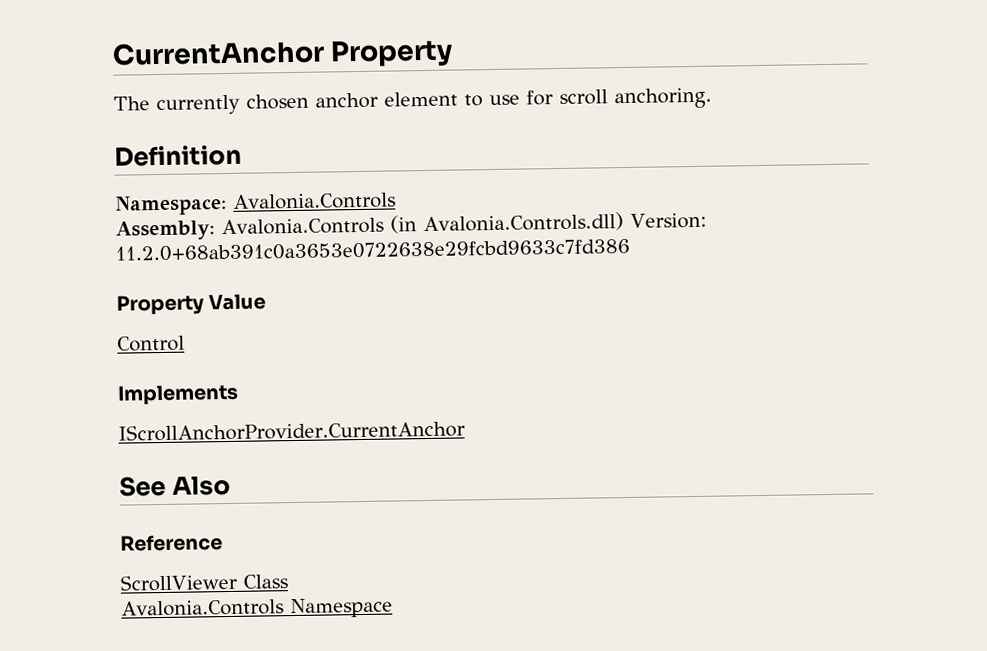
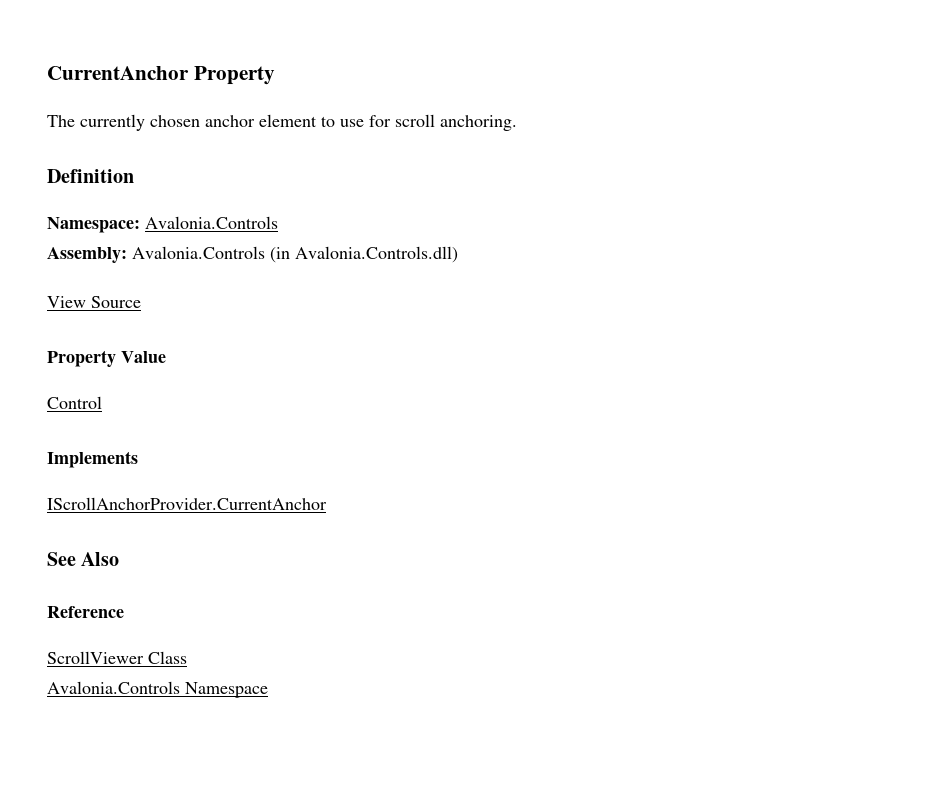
[629,212,707,229] [115,238,630,262] Version: 11.2.0+68ab391c0a3653e0722638e29fcbd9633c7fd386 -> [47,296,141,308] // View Source

